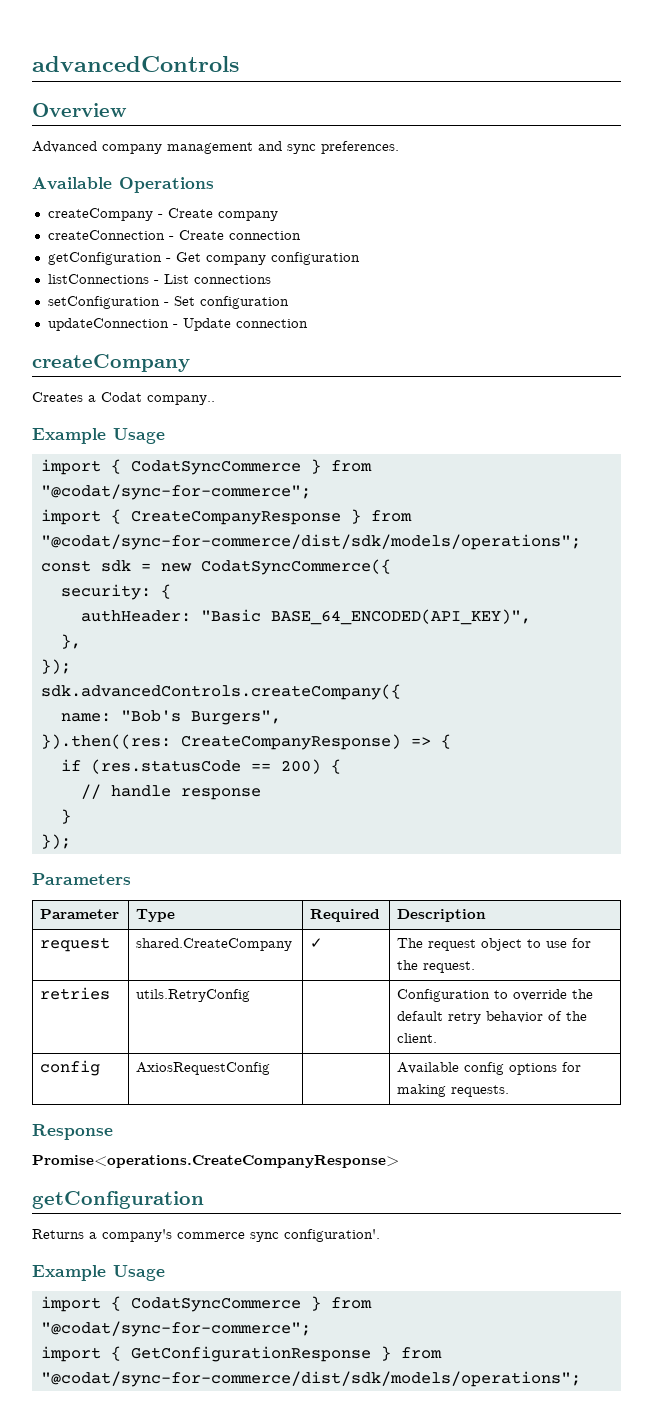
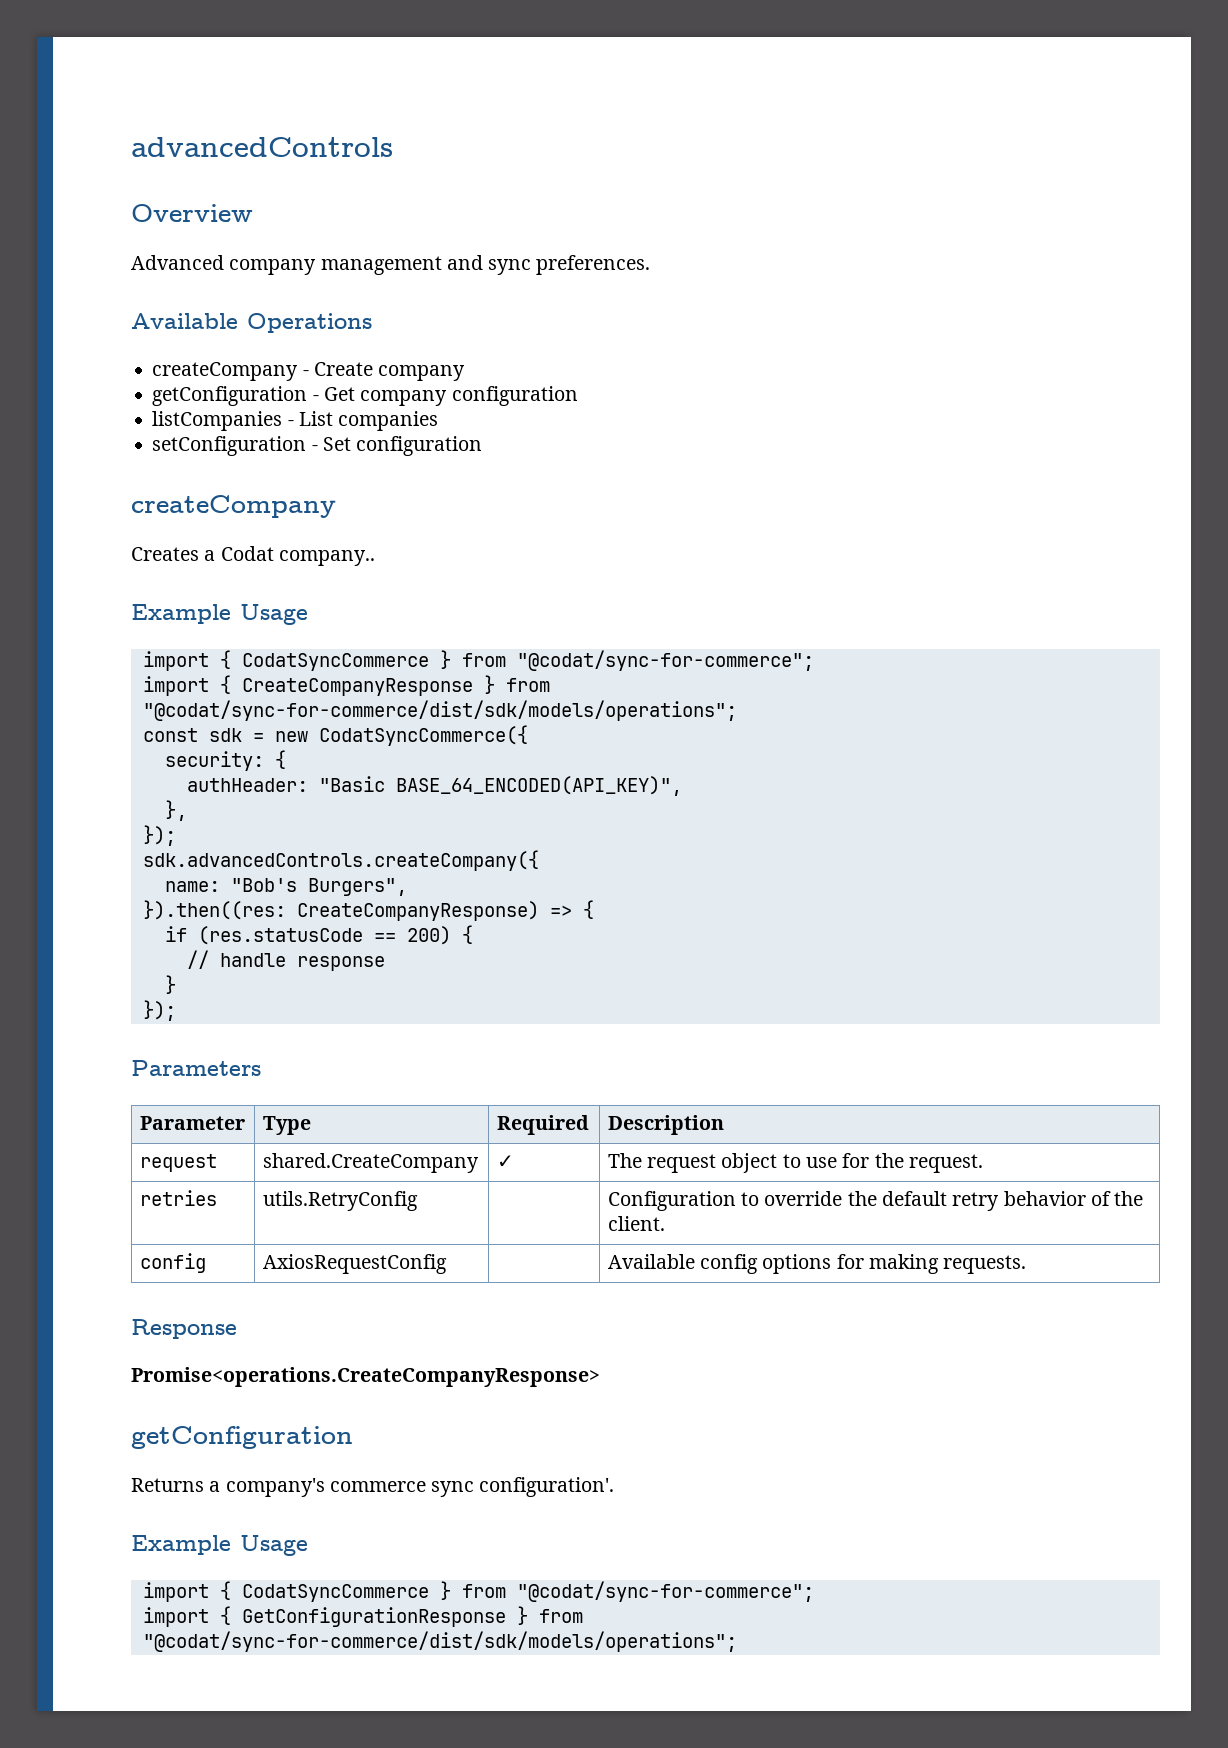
[47,230,301,240] // createConnection - Create connection -> (466, 373) none
[47,274,149,284] listConnections -> [152,411,283,431] listCompanies
[193,275,271,284] connections -> [338,411,439,431] companies
[47,318,308,331] // updateConnection - Update connection -> (483, 446) none

